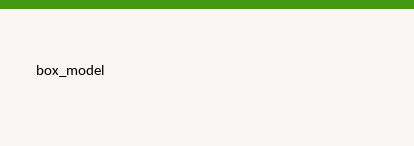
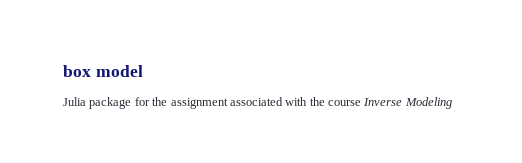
[36,65,104,77] box_model -> [63,65,143,77] [63,97,452,109] box model // Julia package for the assignment associated with the course Inverse Modeling

